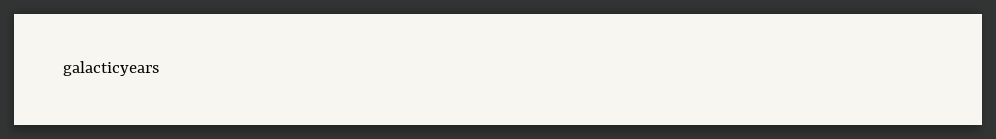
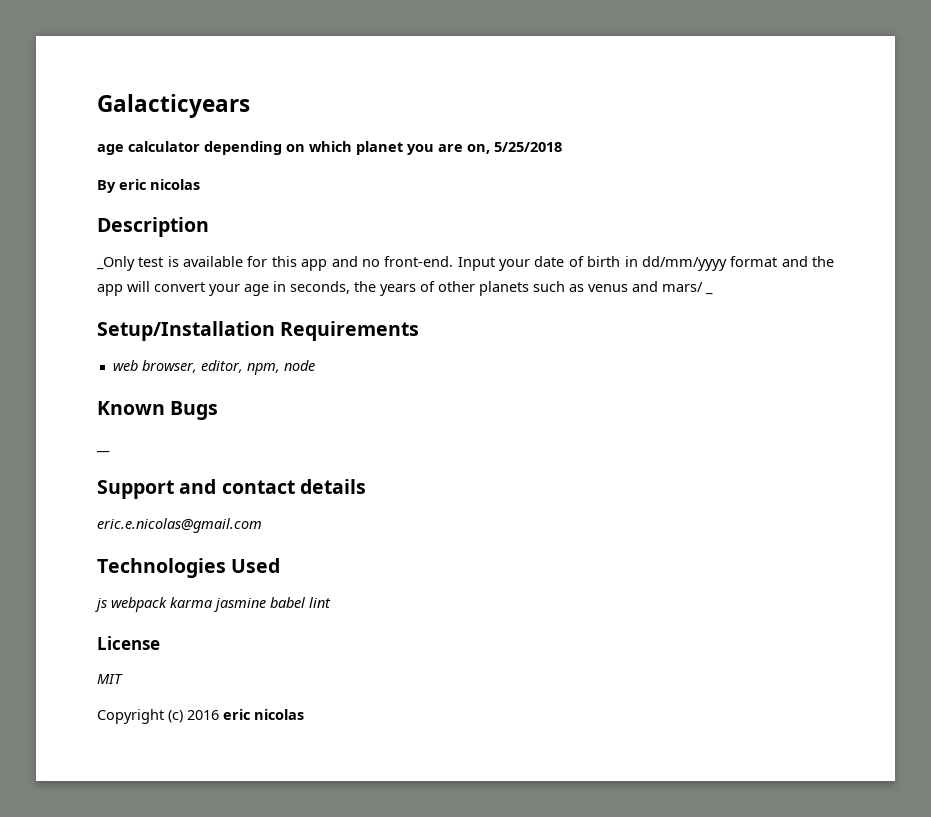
[63,61,159,76] galacticyears -> [97,94,250,118] [97,141,562,155] [97,179,200,193] [97,217,209,237] [96,256,834,271] [97,281,703,296] [705,292,713,295] [97,321,420,341] [112,360,315,375] [97,401,219,420] [96,450,110,453] [97,479,366,499] [97,518,262,533] [97,558,281,578] [95,597,331,612] [97,636,160,650] [97,674,123,684] [97,709,304,724] Galacticyears // age calculator depending on which planet you are on, 5/25/2018 // By eric nicolas // Description // _Only test is available for this app and no front-end. Input your date of birth in dd/mm/yyyy format and the app will convert your age in seconds, the years of other planets such as venus and mars/ _ // Setup/Installation Requirements // web browser, editor, npm, node // Known Bugs // __ // Support and contact details // eric.e.nicolas@gmail.com // Technologies Used // js webpack karma jasmine babel lint // License // MIT // Copyright (c) 2016 eric nicolas

